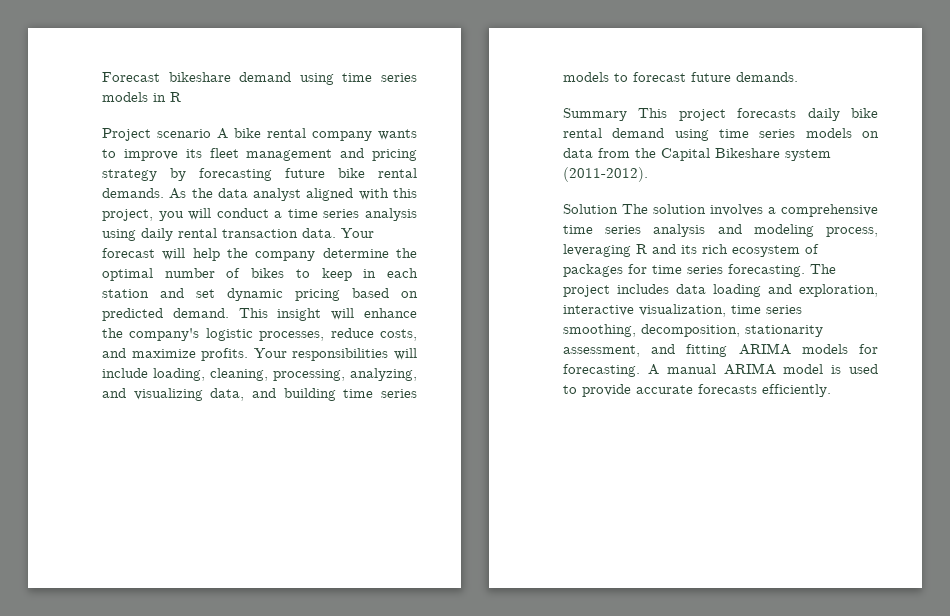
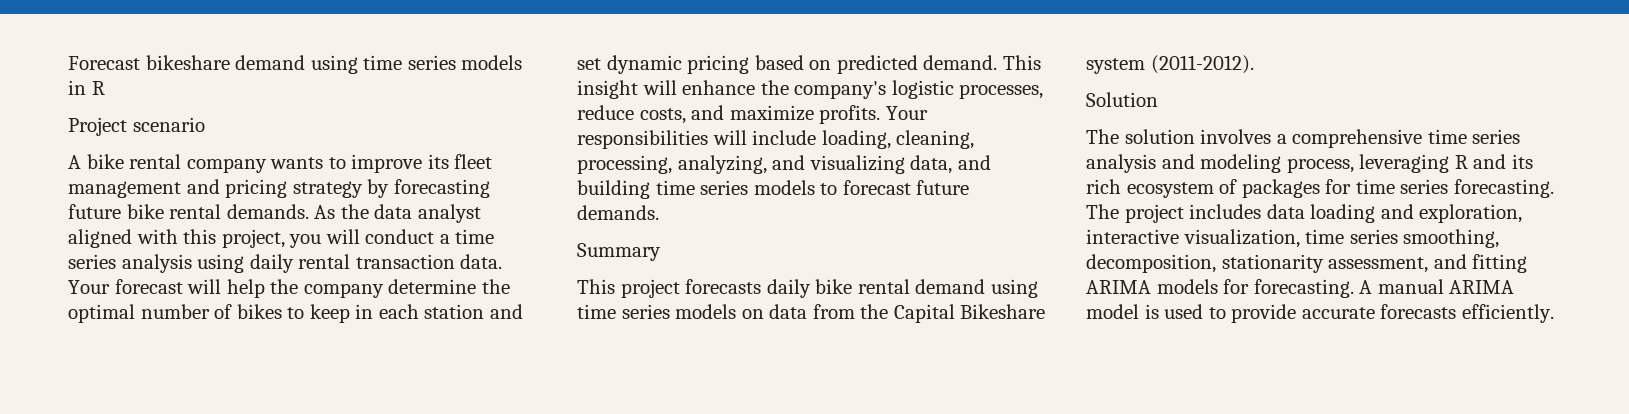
(211, 133) none -> (205, 124) //
(627, 114) none -> (661, 252) //
(618, 209) none -> (1158, 99) //

